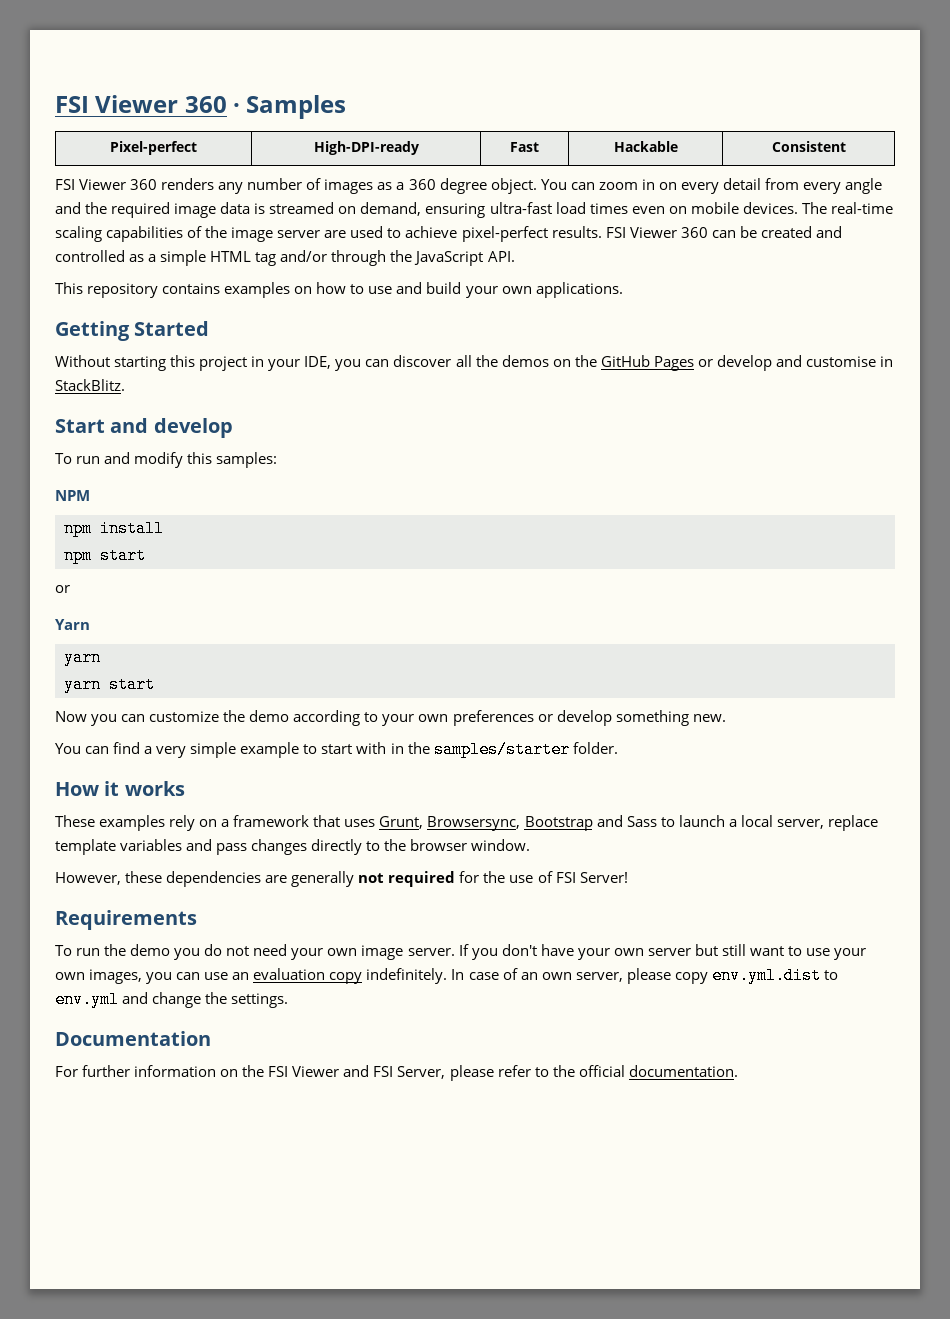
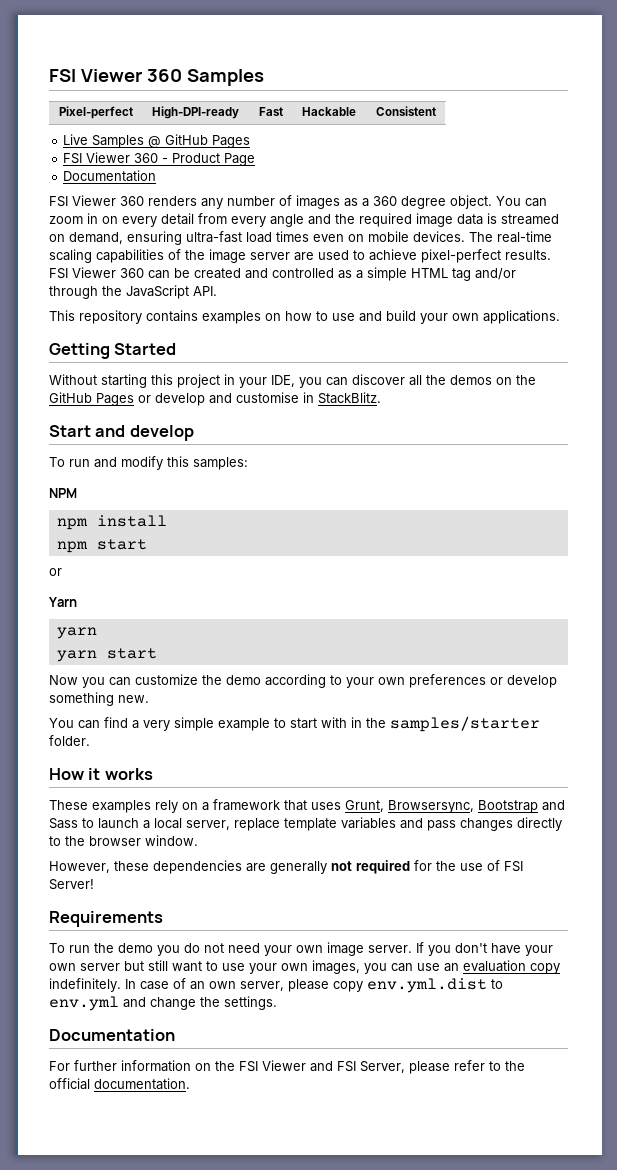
[55,95,241,113] FSI Viewer 360 · -> [49,69,182,82] FSI Viewer 360
(846, 146) none -> [63,134,251,148] [63,152,256,166] [63,170,157,182] // Live Samples @ GitHub Pages // FSI Viewer 360 - Product Page // Documentation

